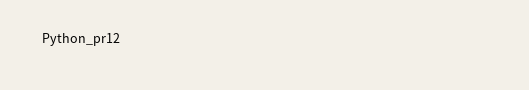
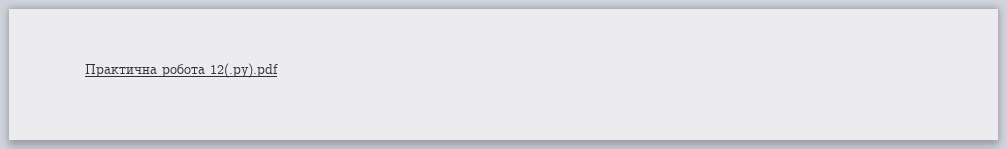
[42,33,120,46] Python_pr12 -> [85,63,278,78] Практична робота 12(.py).pdf

